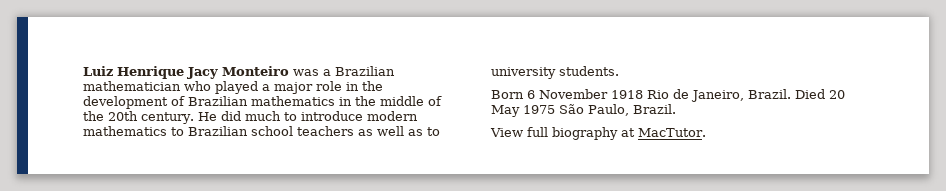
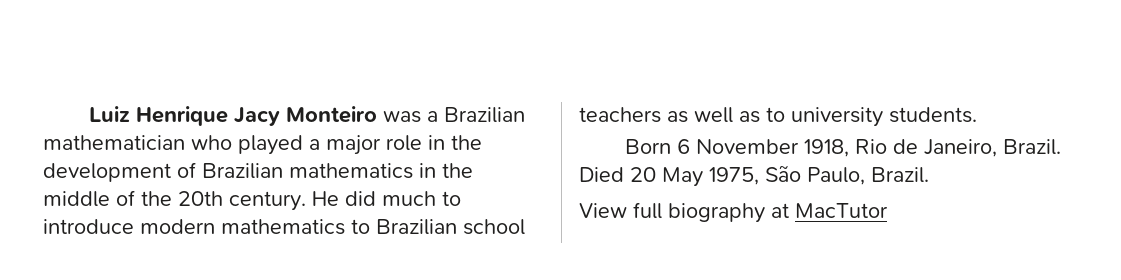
[611,90,643,99] 1918 -> [803,139,849,157] 1918,
[523,105,555,114] 1975 -> [709,167,759,185] 1975,
[638,128,706,137] MacTutor. -> [795,203,888,218] MacTutor

